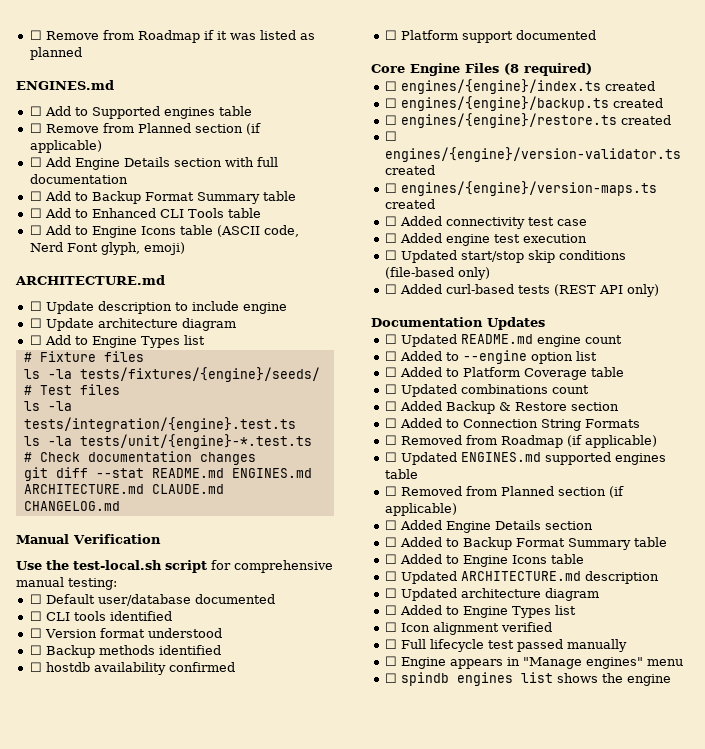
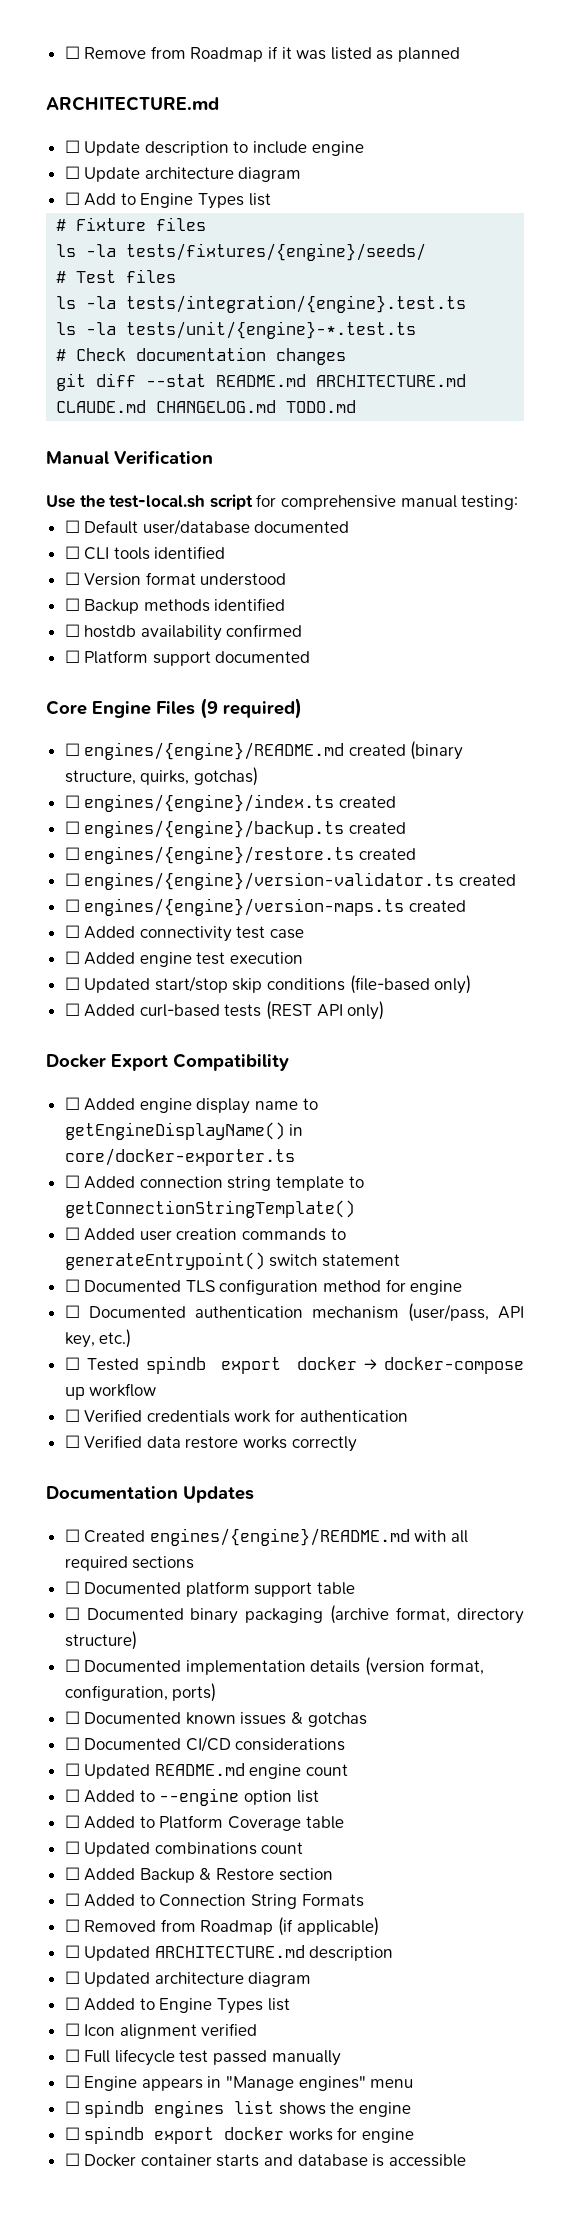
[16,80,114,90] [29,106,252,119] [29,123,261,135] [29,140,102,153] [29,157,278,170] [29,174,128,184] [29,191,296,204] [29,208,261,218] [29,225,299,238] [29,242,185,255] // ENGINES.md // ☐ Add to Supported engines table // ☐ Remove from Planned section (if applicable) // ☐ Add Engine Details section with full documentation // ☐ Add to Backup Format Summary table // ☐ Add to Enhanced CLI Tools table // ☐ Add to Engine Icons table (ASCII code, Nerd Font glyph, emoji) -> (461, 54) none
[231,468,312,478] ENGINES.md -> (307, 380) none
(120, 506) none -> [286,400,357,413] TODO.md
[504,63,519,75] (8 -> [200,698,218,719] (9
(592, 69) none -> [64,741,464,760] [64,767,258,786] // ☐ engines/{engine}/README.md created (binary structure, quirks, gotchas)
[371,317,545,330] Documentation Updates -> [46,1053,289,1071] [64,1097,318,1114] [64,1122,304,1140] [64,1148,295,1166] [64,1175,364,1191] [64,1200,355,1218] [64,1227,346,1241] [64,1252,400,1270] [64,1279,463,1295] [64,1303,524,1322] [64,1329,132,1348] [64,1356,524,1374] [64,1383,157,1400] [64,1409,408,1423] [64,1435,357,1452] [46,1486,254,1503] [64,1528,469,1546] [64,1556,195,1571] [64,1581,356,1597] [64,1605,524,1624] [64,1631,137,1650] [64,1657,484,1676] [64,1683,217,1702] [64,1711,367,1727] [64,1736,346,1752] Docker Export Compatibility // ☐ Added engine display name to getEngineDisplayName() in core/docker-exporter.ts // ☐ Added connection string template to getConnectionStringTemplate() // ☐ Added user creation commands to generateEntrypoint() switch statement // ☐ Documented TLS configuration method for engine // ☐ Documented authentication mechanism (user/pass, API key, etc.) // ☐ Tested spindb export docker → docker-compose up workflow // ☐ Verified credentials work for authentication // ☐ Verified data restore works correctly // Documentation Updates // ☐ Created engines/{engine}/README.md with all required sections // ☐ Documented platform support table // ☐ Documented binary packaging (archive format, directory structure) // ☐ Documented implementation details (version format, configuration, ports) // ☐ Documented known issues & gotchas // ☐ Documented CI/CD considerations
[384,452,666,465] [384,469,418,479] [384,486,624,498] [384,503,457,516] [384,520,593,533] [384,537,667,550] [384,554,584,567] // ☐ Updated ENGINES.md supported engines table // ☐ Removed from Planned section (if applicable) // ☐ Added Engine Details section // ☐ Added to Backup Format Summary table // ☐ Added to Engine Icons table -> (379, 1926) none
(671, 680) none -> [64,2126,415,2144] [64,2153,466,2167] // ☐ spindb export docker works for engine // ☐ Docker container starts and database is accessible

